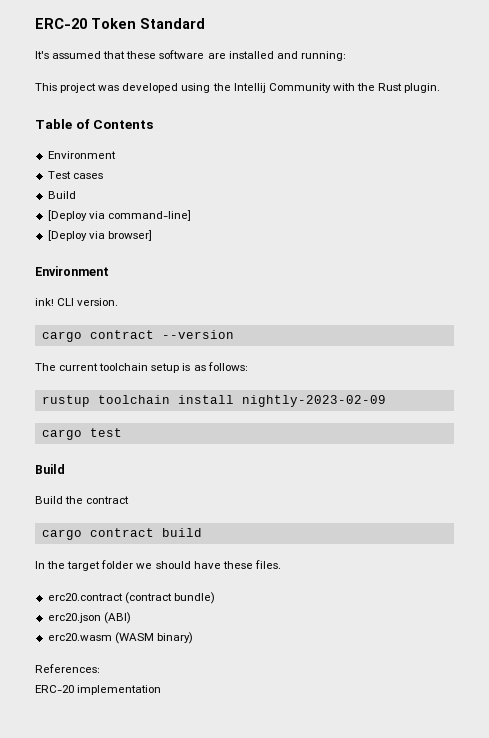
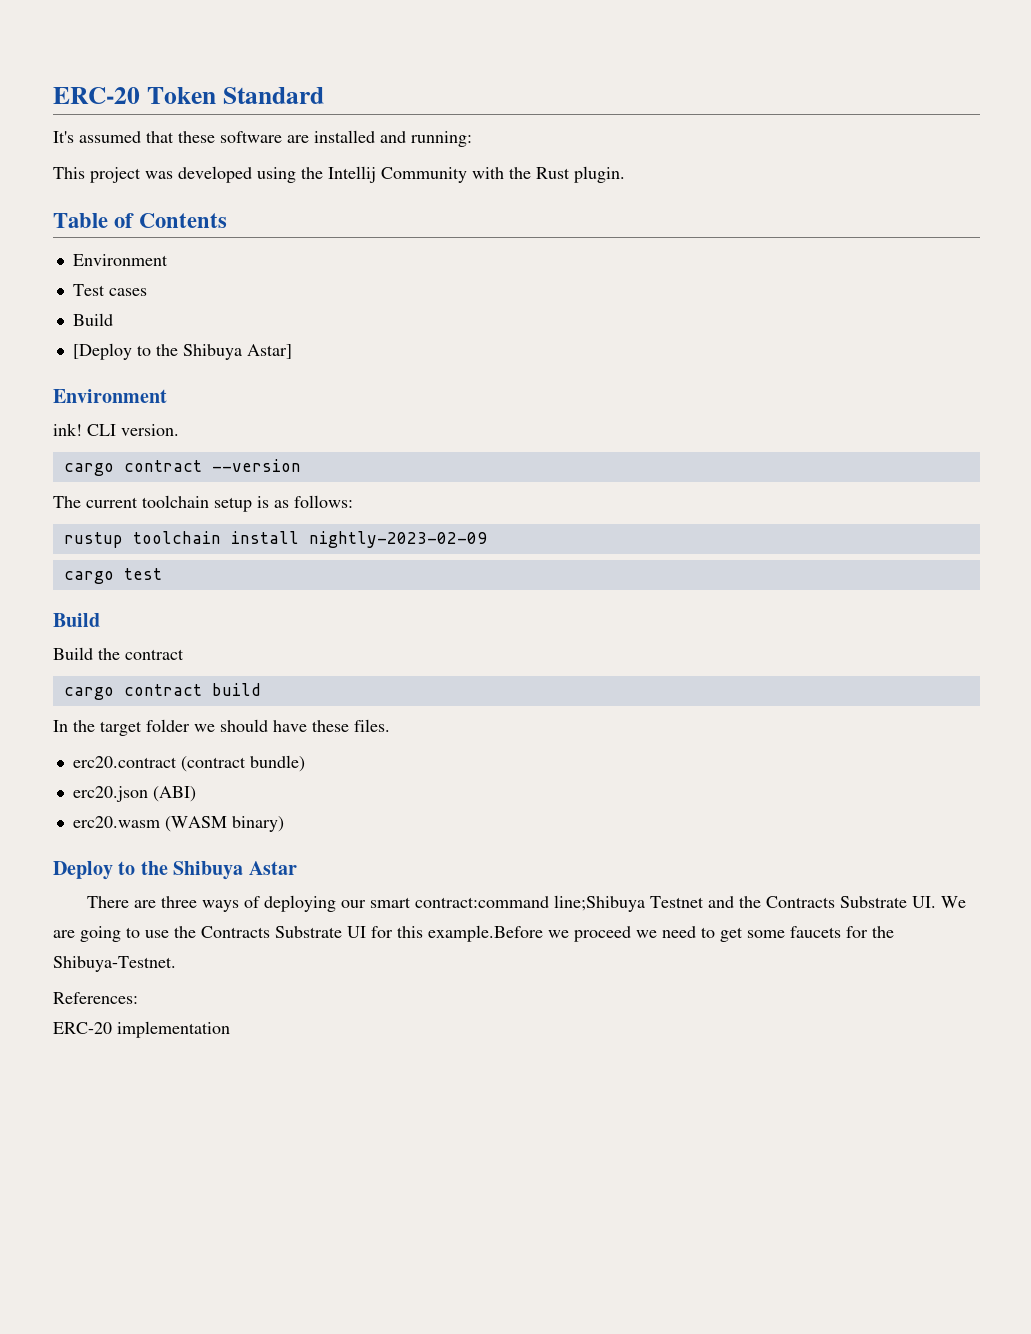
[88,210,191,221] [47,230,152,241] via command-line] // [Deploy via browser] -> [136,344,292,360] to the Shibuya Astar]
(193, 638) none -> [53,861,297,880] [86,895,966,912] [53,925,894,942] [53,956,176,972] // Deploy to the Shibuya Astar // There are three ways of deploying our smart contract:command line;Shibuya Testnet and the Contracts Substrate UI. We are going to use the Contracts Substrate UI for this example.Before we proceed we need to get some faucets for the Shibuya-Testnet.

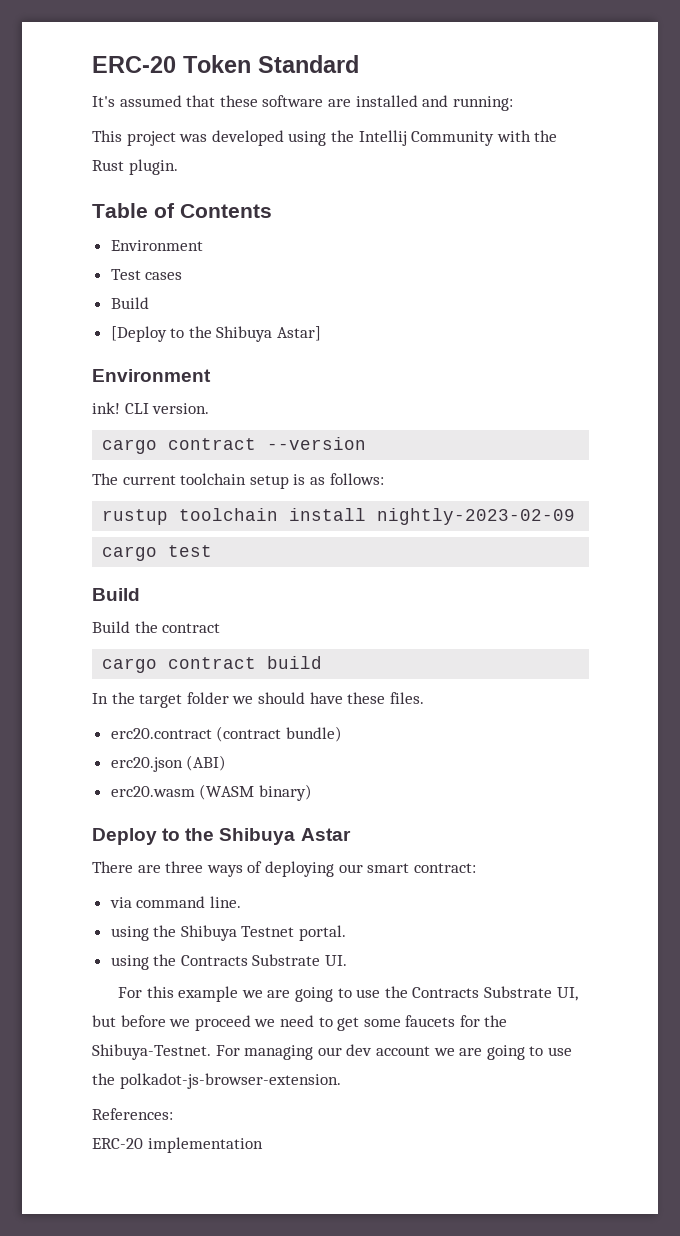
[414,895,734,912] contract:command line;Shibuya Testnet and -> [413,863,476,873] [109,896,241,908] [110,925,347,941] [110,955,149,970] contract: // via command line. // using the Shibuya Testnet portal. // using
[940,896,966,908] We -> [118,986,263,1002] // For this example we
[347,925,543,942] UI for this example.Before -> [556,987,578,1001] [92,1015,166,1027] UI, but before
(176, 964) none -> [215,1044,572,1060] [92,1073,341,1089] For managing our dev account we are going to use the polkadot-js-browser-extension.

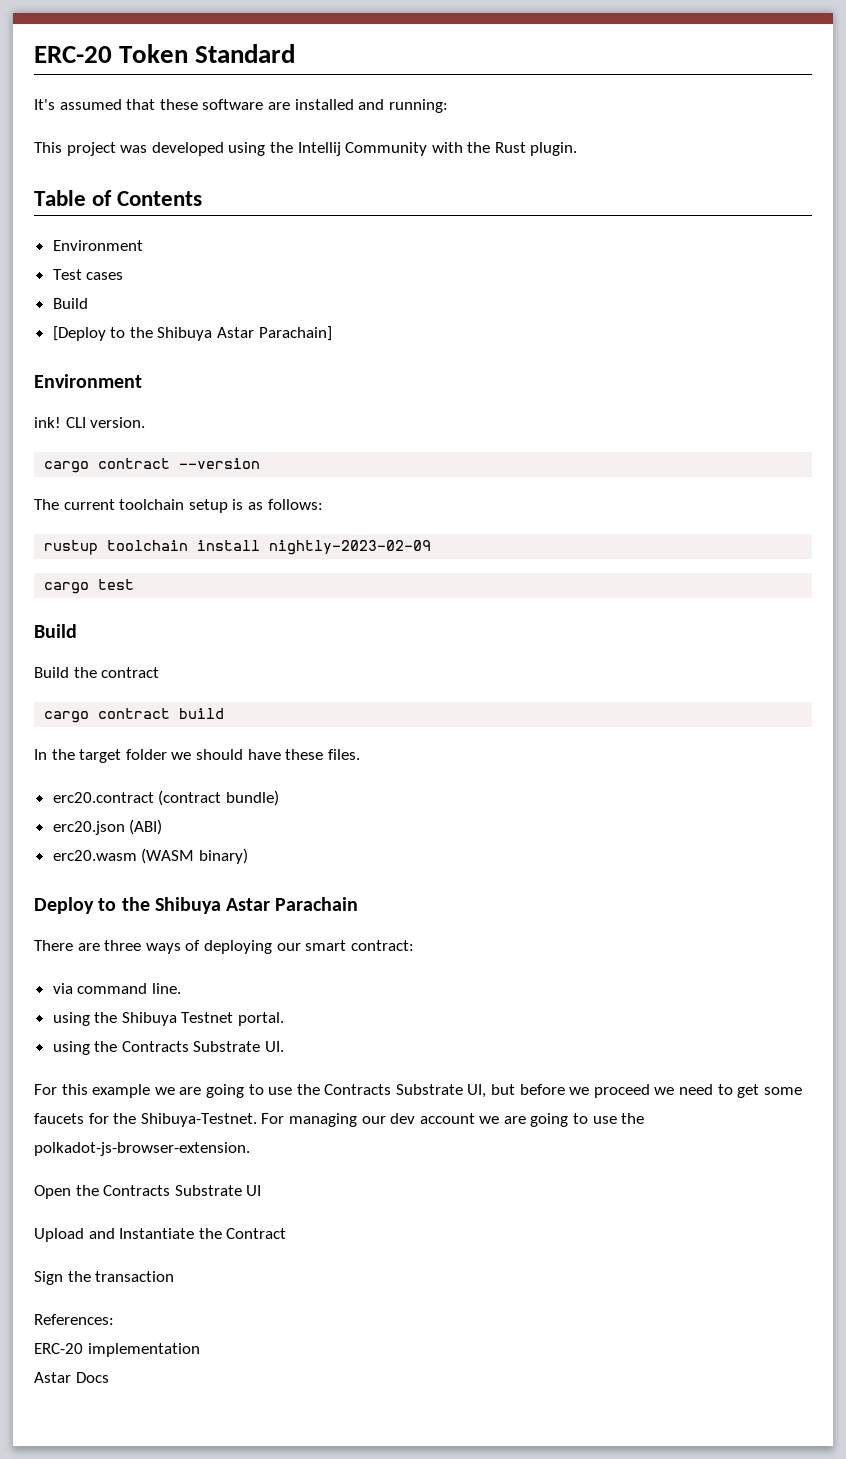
[277,326,322,341] Astar] -> [217,326,332,341] Astar Parachain]
(351, 834) none -> [275,897,359,911] Parachain
(341, 1081) none -> [34,1185,262,1199] [34,1228,287,1242] [34,1271,175,1285] // Open the Contracts Substrate UI // Upload and Instantiate the Contract // Sign the transaction
(263, 1145) none -> [34,1372,109,1383] // Astar Docs

